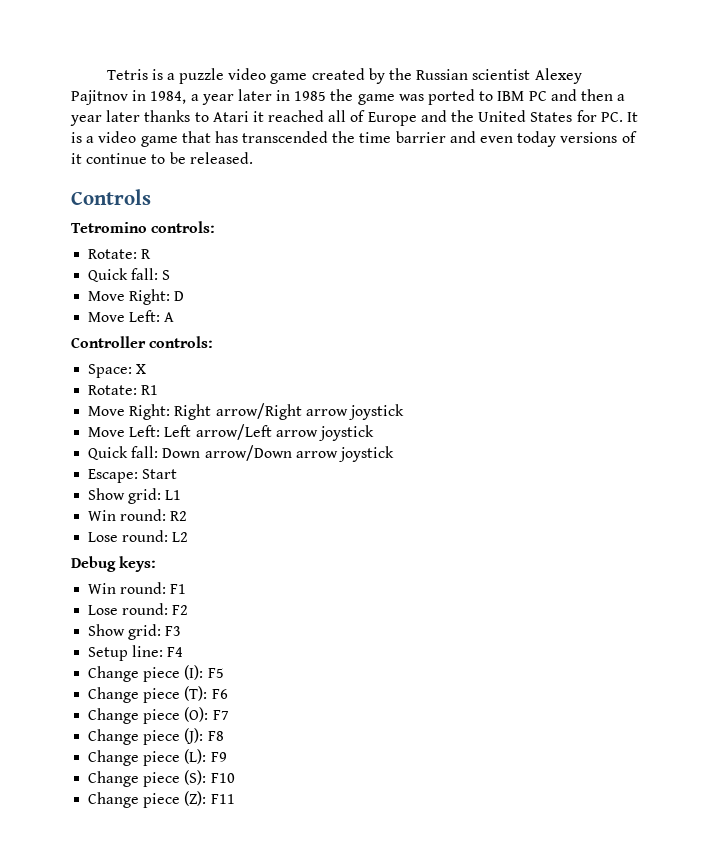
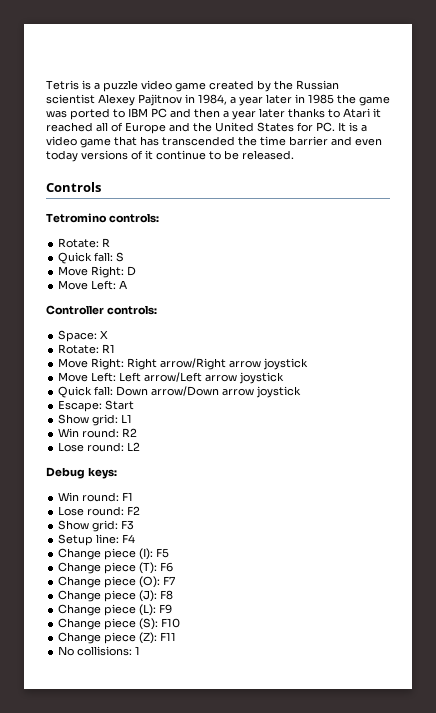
(235, 799) none -> [58,646,141,656] // No collisions: 1

